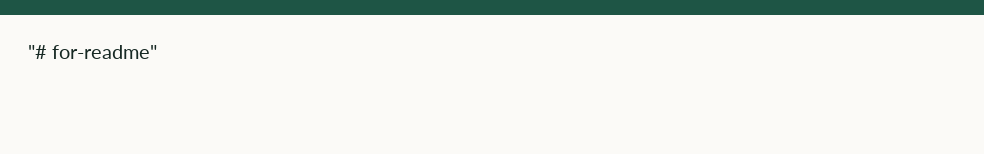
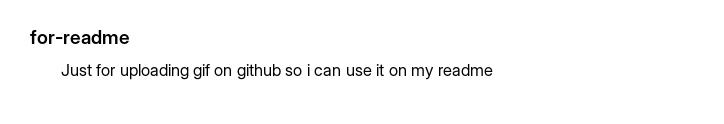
[28,45,158,59] "# for-readme" -> [30,30,130,44] [60,64,493,80] for-readme // Just for uploading gif on github so i can use it on my readme

